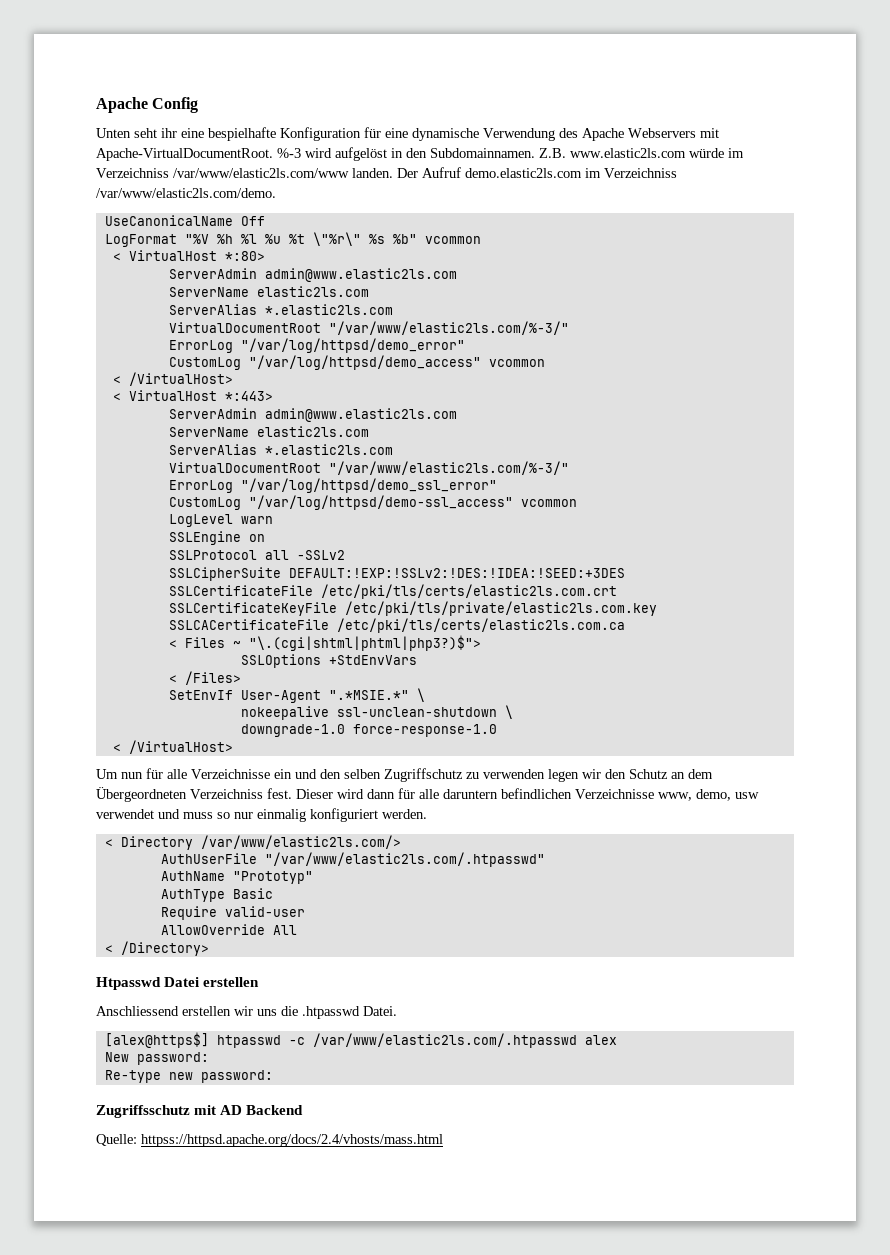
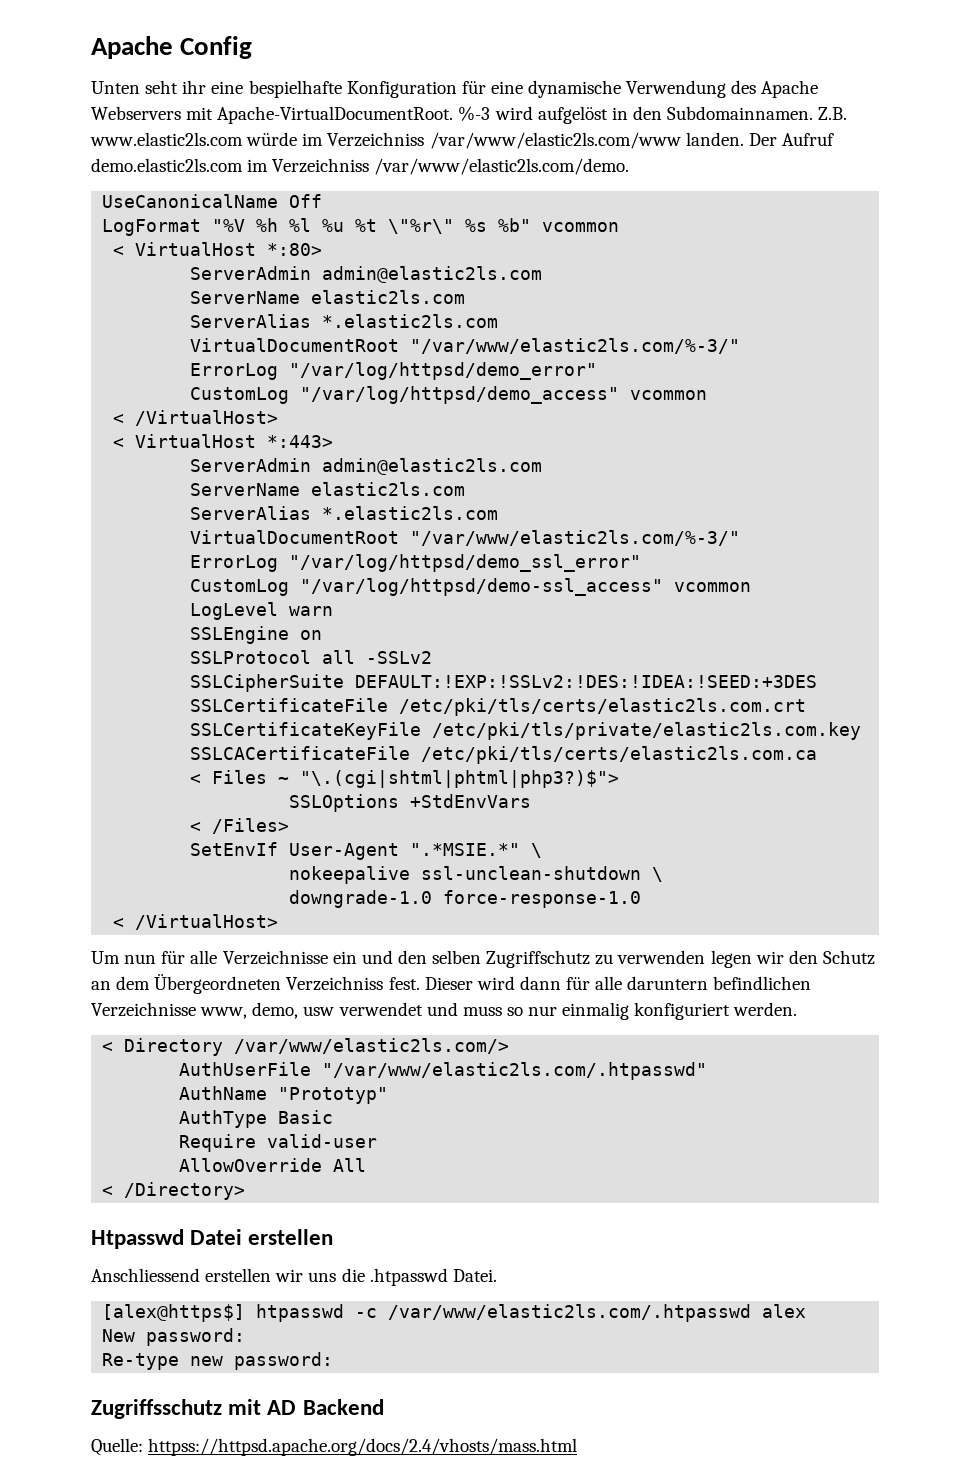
[264,268,457,282] admin@www.elastic2ls.com -> [322,266,543,283] admin@elastic2ls.com
[264,408,457,422] admin@www.elastic2ls.com -> [322,458,543,475] admin@elastic2ls.com

